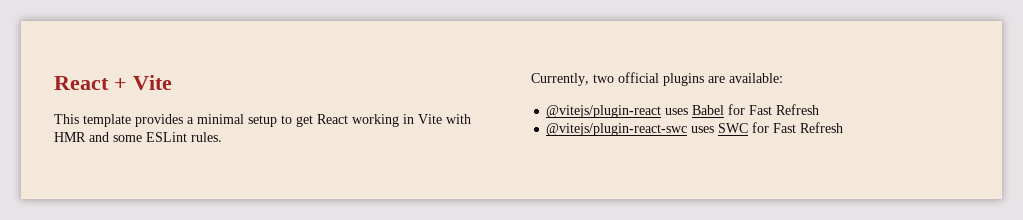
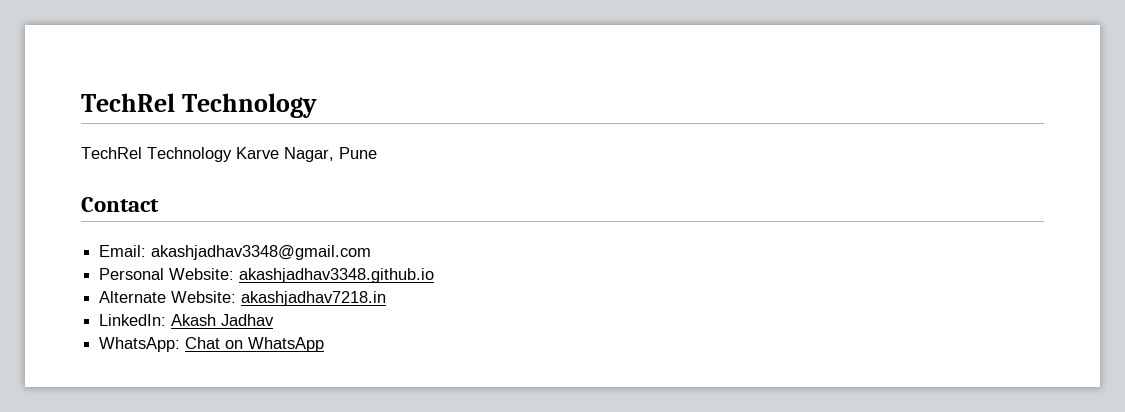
[54,75,172,90] [54,114,471,127] [54,132,222,142] [531,72,783,86] [546,104,820,118] [546,122,844,136] React + Vite // This template provides a minimal setup to get React working in Vite with HMR and some ESLint rules. // Currently, two official plugins are available: // @vitejs/plugin-react uses Babel for Fast Refresh // @vitejs/plugin-react-swc uses SWC for Fast Refresh -> [81,93,318,118] [81,147,377,162] [81,197,159,212] [99,245,372,260] [99,268,435,283] [99,291,387,306] [99,314,275,326] [99,337,325,352] TechRel Technology // TechRel Technology Karve Nagar, Pune // Contact // Email: akashjadhav3348@gmail.com // Personal Website: akashjadhav3348.github.io // Alternate Website: akashjadhav7218.in // LinkedIn: Akash Jadhav // WhatsApp: Chat on WhatsApp

